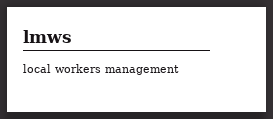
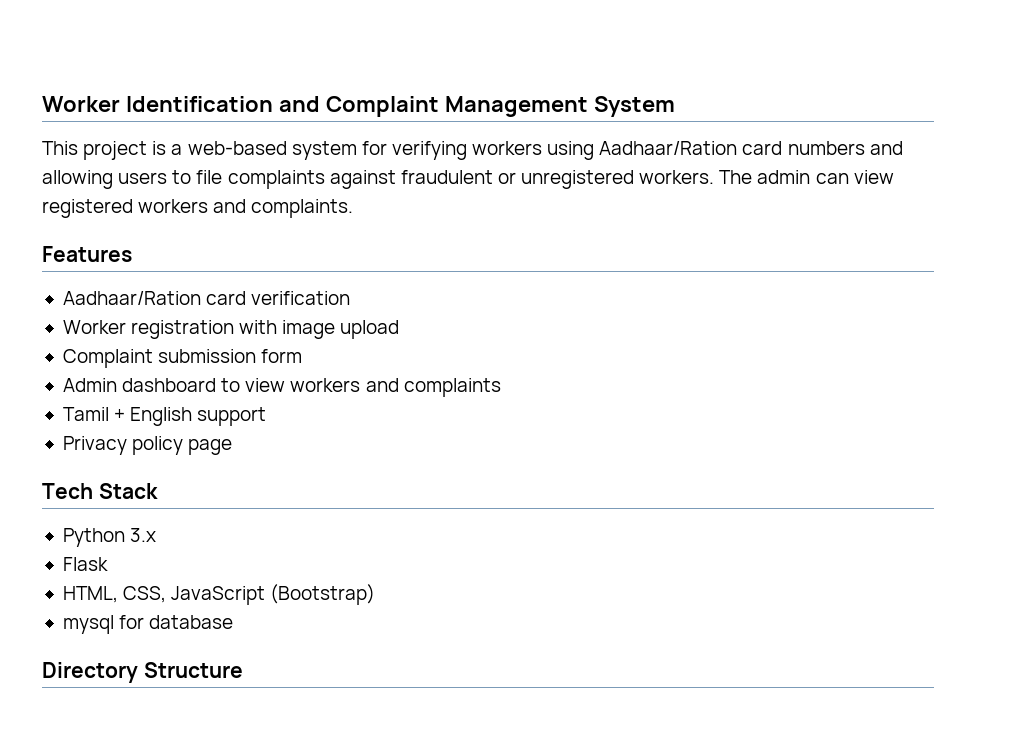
[23,30,72,43] [23,64,179,75] lmws // local workers management -> [42,96,675,117] [42,141,903,160] [42,170,894,189] [42,199,354,218] [42,246,132,262] [62,291,351,305] [62,320,400,339] [62,349,303,368] [62,378,501,397] [62,407,267,426] [62,436,233,455] [42,483,158,499] [62,528,157,547] [62,557,108,571] [62,584,376,605] [62,615,234,634] [42,662,243,683] Worker Identification and Complaint Management System // This project is a web-based system for verifying workers using Aadhaar/Ration card numbers and allowing users to file complaints against fraudulent or unregistered workers. The admin can view registered workers and complaints. // Features // Aadhaar/Ration card verification // Worker registration with image upload // Complaint submission form // Admin dashboard to view workers and complaints // Tamil + English support // Privacy policy page // Tech Stack // Python 3.x // Flask // HTML, CSS, JavaScript (Bootstrap) // mysql for database // Directory Structure

